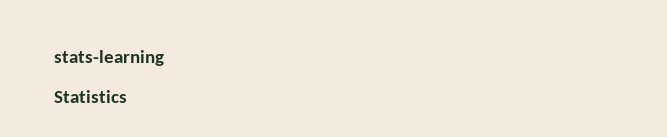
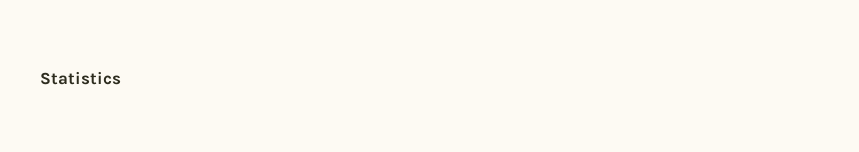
[54,50,164,66] stats-learning // -> (40, 78) none

